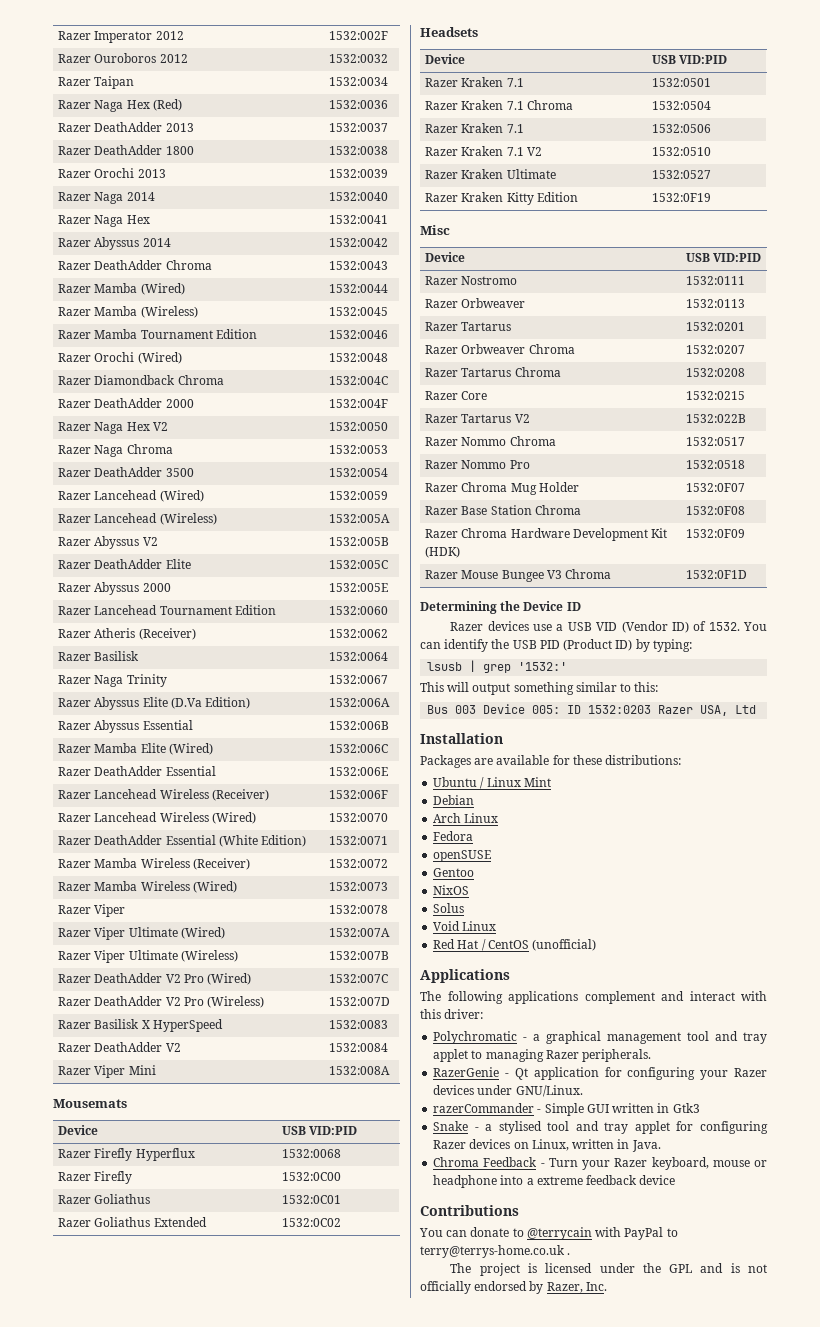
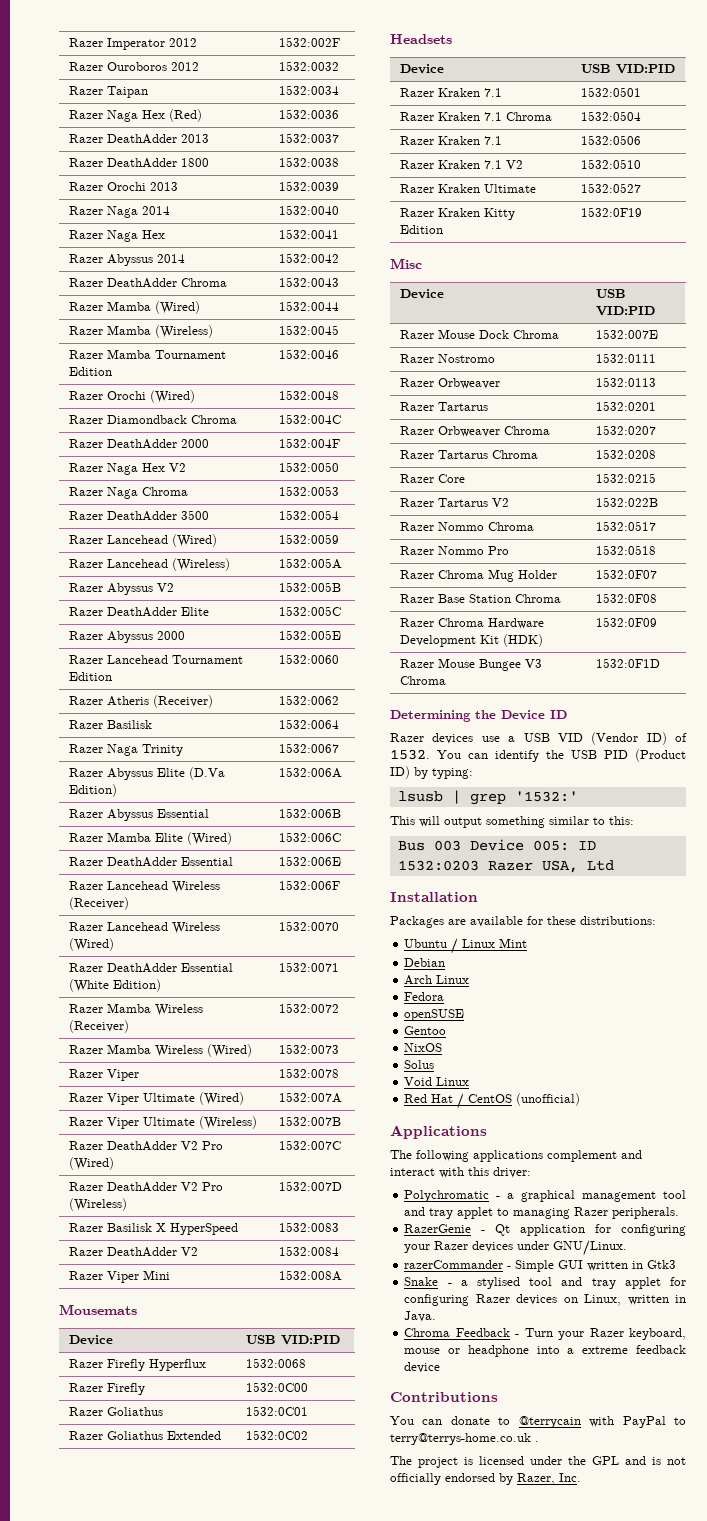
(762, 257) none -> [400,329,560,339] [596,329,659,339] // Razer Mouse Dock Chroma | 1532:007E

